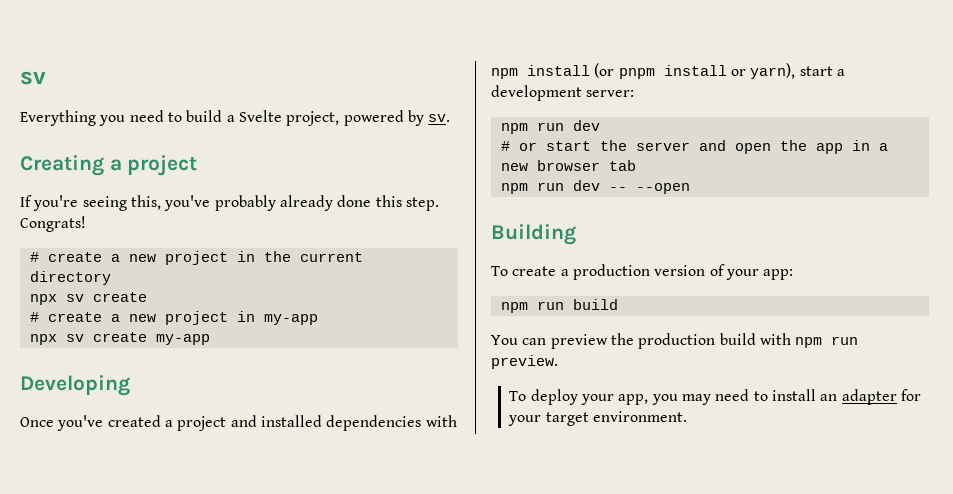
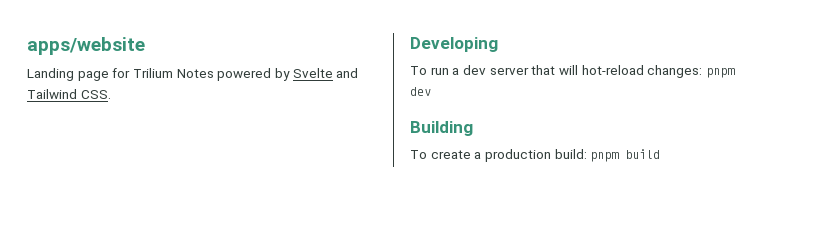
[20,71,46,85] [20,110,451,126] [20,155,198,176] [20,195,439,211] [20,216,86,232] [29,251,363,265] [29,271,111,285] [29,292,147,305] [29,311,318,325] [29,332,210,345] [20,375,130,396] [20,415,457,431] [491,63,845,79] [491,85,635,101] [500,120,600,134] [500,140,888,154] [500,160,636,171] [500,180,690,194] sv // Everything you need to build a Svelte project, powered by sv. // Creating a project // If you're seeing this, you've probably already done this step. Congrats! // # create a new project in the current directory // npx sv create // # create a new project in my-app // npx sv create my-app // Developing // Once you've created a project and installed dependencies with npm install (or pnpm install or yarn), start a development server: // npm run dev // # or start the server and open the app in a new browser tab // npm run dev -- --open -> [27,37,145,55] [27,68,359,81] [27,89,111,99] [410,37,498,52] [410,65,735,78] [410,87,431,96] apps/website // Landing page for Trilium Notes powered by Svelte and Tailwind CSS. // Developing // To run a dev server that will hot-reload changes: pnpm dev
[654,264,794,280] [500,299,618,313] [491,333,859,349] [491,355,558,369] [509,389,921,405] [508,411,688,426] version of your app: // npm run build // You can preview the production build with npm run preview. // To deploy your app, you may need to install an adapter for your target environment. -> [554,149,661,162] build: pnpm build

